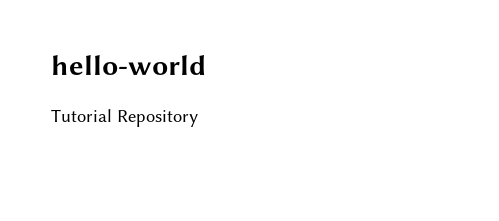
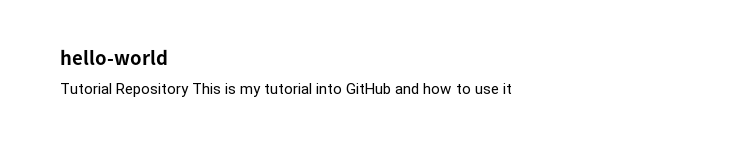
(198, 118) none -> [192,83,512,97] This is my tutorial into GitHub and how to use it

